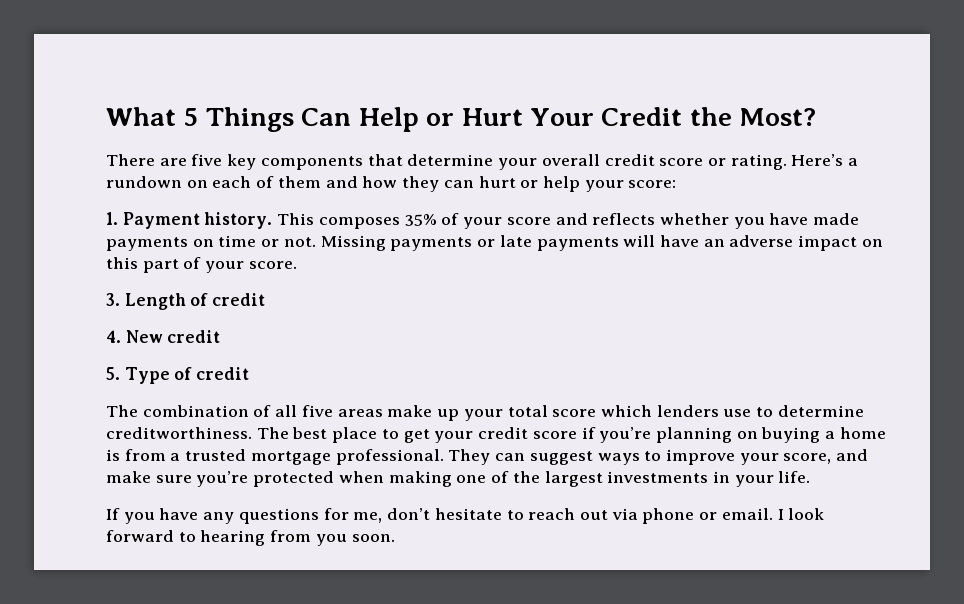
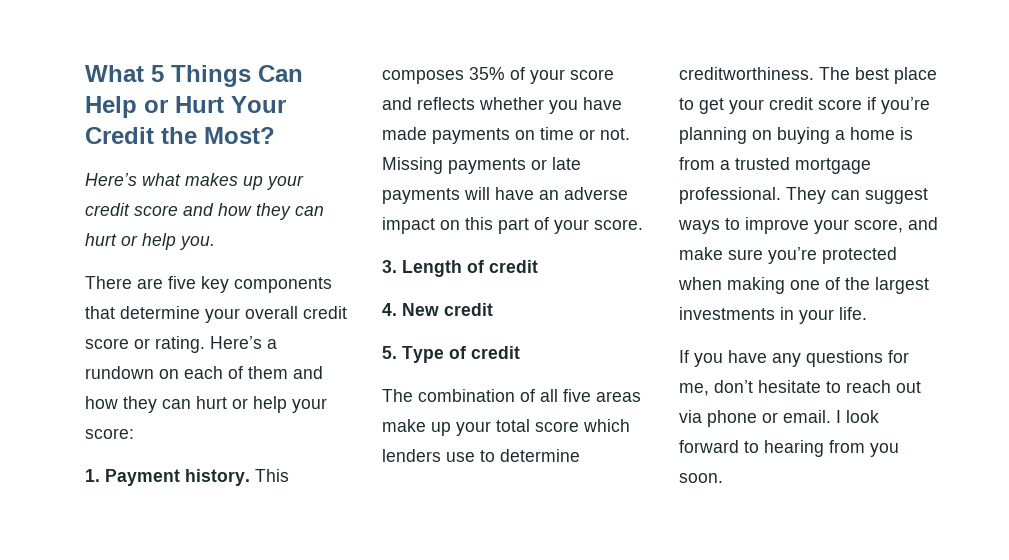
(817, 117) none -> [85,173,304,190] [85,203,324,220] [85,233,215,250] // Here’s what makes up your credit score and how they can hurt or help you.

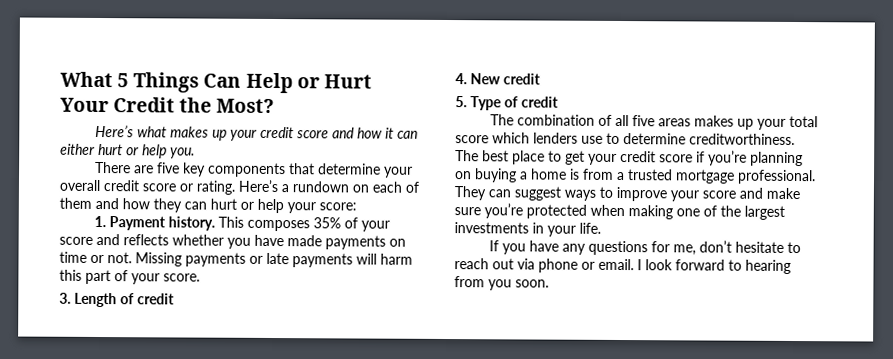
[256,203,324,220] they can -> [385,127,419,139] [60,143,95,155] it can either
[495,187,628,200] [382,217,460,234] have an adverse impact on -> [380,253,413,265] harm
[382,419,426,432] make -> [694,115,735,127] makes
[854,219,903,233] score, -> [702,190,736,199] score

